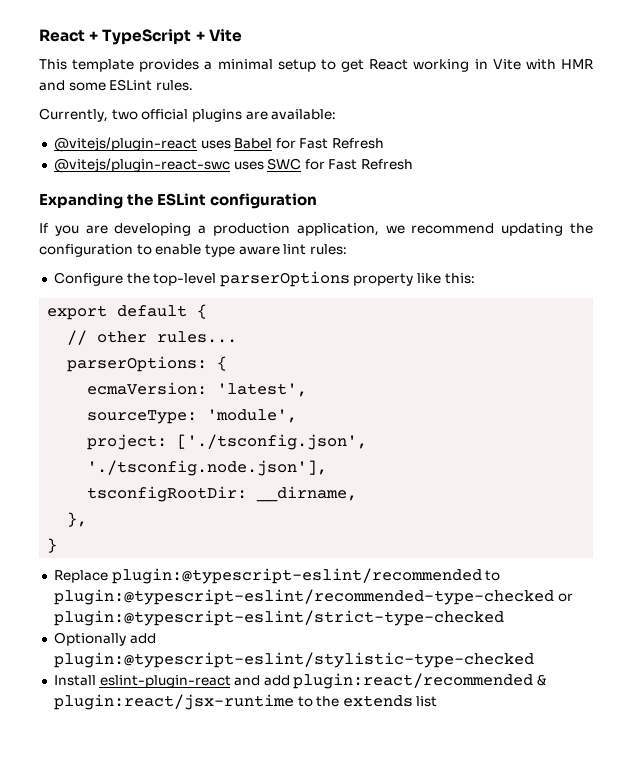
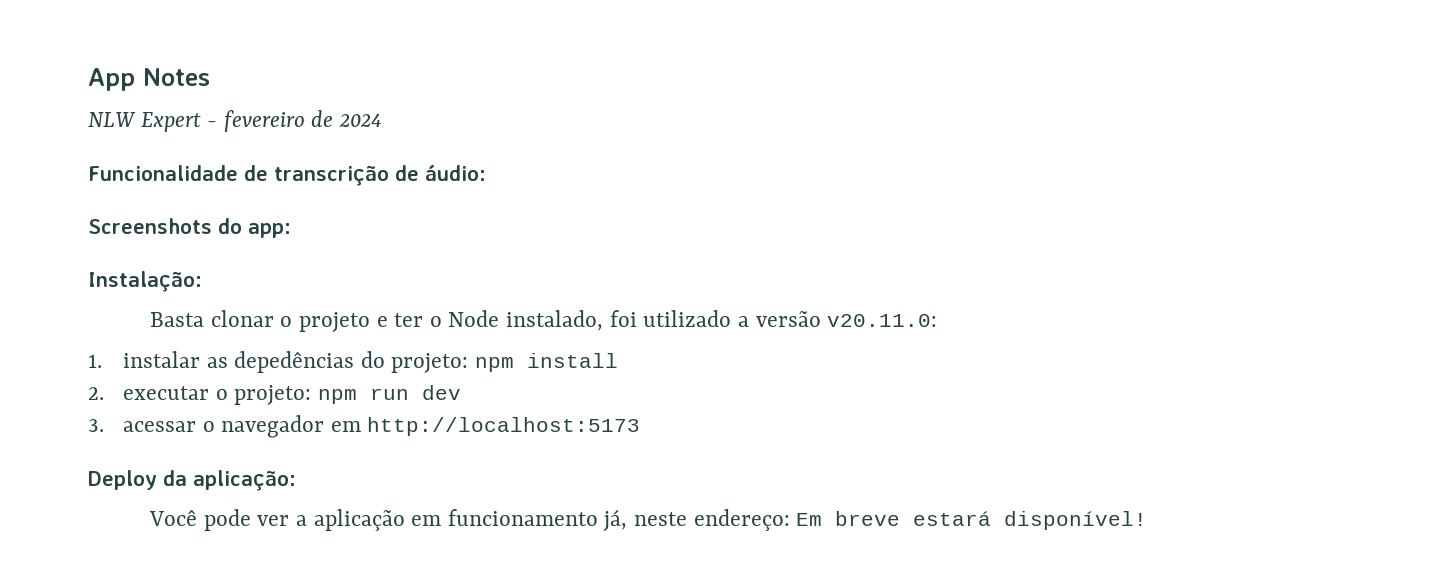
[39,29,242,45] [39,59,594,72] [39,79,193,91] [39,108,337,122] [53,137,385,152] [53,158,414,173] [39,193,318,209] [39,223,593,236] [39,244,347,257] [53,271,475,287] [47,304,208,320] [67,330,238,345] [67,356,228,372] [87,382,308,397] [87,409,298,424] [87,434,368,450] [87,460,328,476] [87,486,358,502] [67,512,88,527] [47,538,58,553] [53,568,501,584] [53,589,573,605] [53,610,504,626] [53,632,156,646] [53,652,534,668] [53,673,547,689] [53,694,438,710] React + TypeScript + Vite // This template provides a minimal setup to get React working in Vite with HMR and some ESLint rules. // Currently, two official plugins are available: // @vitejs/plugin-react uses Babel for Fast Refresh // @vitejs/plugin-react-swc uses SWC for Fast Refresh // Expanding the ESLint configuration // If you are developing a production application, we recommend updating the configuration to enable type aware lint rules: // Configure the top-level parserOptions property like this: // export default { // // other rules... // parserOptions: { // ecmaVersion: 'latest', // sourceType: 'module', // project: ['./tsconfig.json', './tsconfig.node.json'], // tsconfigRootDir: __dirname, // }, // } // Replace plugin:@typescript-eslint/recommended to plugin:@typescript-eslint/recommended-type-checked or plugin:@typescript-eslint/strict-type-checked // Optionally add plugin:@typescript-eslint/stylistic-type-checked // Install eslint-plugin-react and add plugin:react/recommended & plugin:react/jsx-runtime to the extends list -> [88,68,210,91] [88,110,383,132] [88,165,486,186] [88,218,291,238] [88,271,202,292] [150,310,938,332] [88,351,619,373] [88,385,461,405] [88,415,641,438] [88,470,296,491] [149,509,1148,531] App Notes // NLW Expert - fevereiro de 2024 // Funcionalidade de transcrição de áudio: // Screenshots do app: // Instalação: // Basta clonar o projeto e ter o Node instalado, foi utilizado a versão v20.11.0: // 1. instalar as depedências do projeto: npm install // 2. executar o projeto: npm run dev // 3. acessar o navegador em http://localhost:5173 // Deploy da aplicação: // Você pode ver a aplicação em funcionamento já, neste endereço: Em breve estará disponível!

